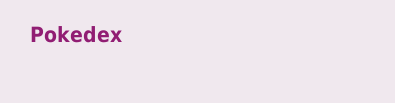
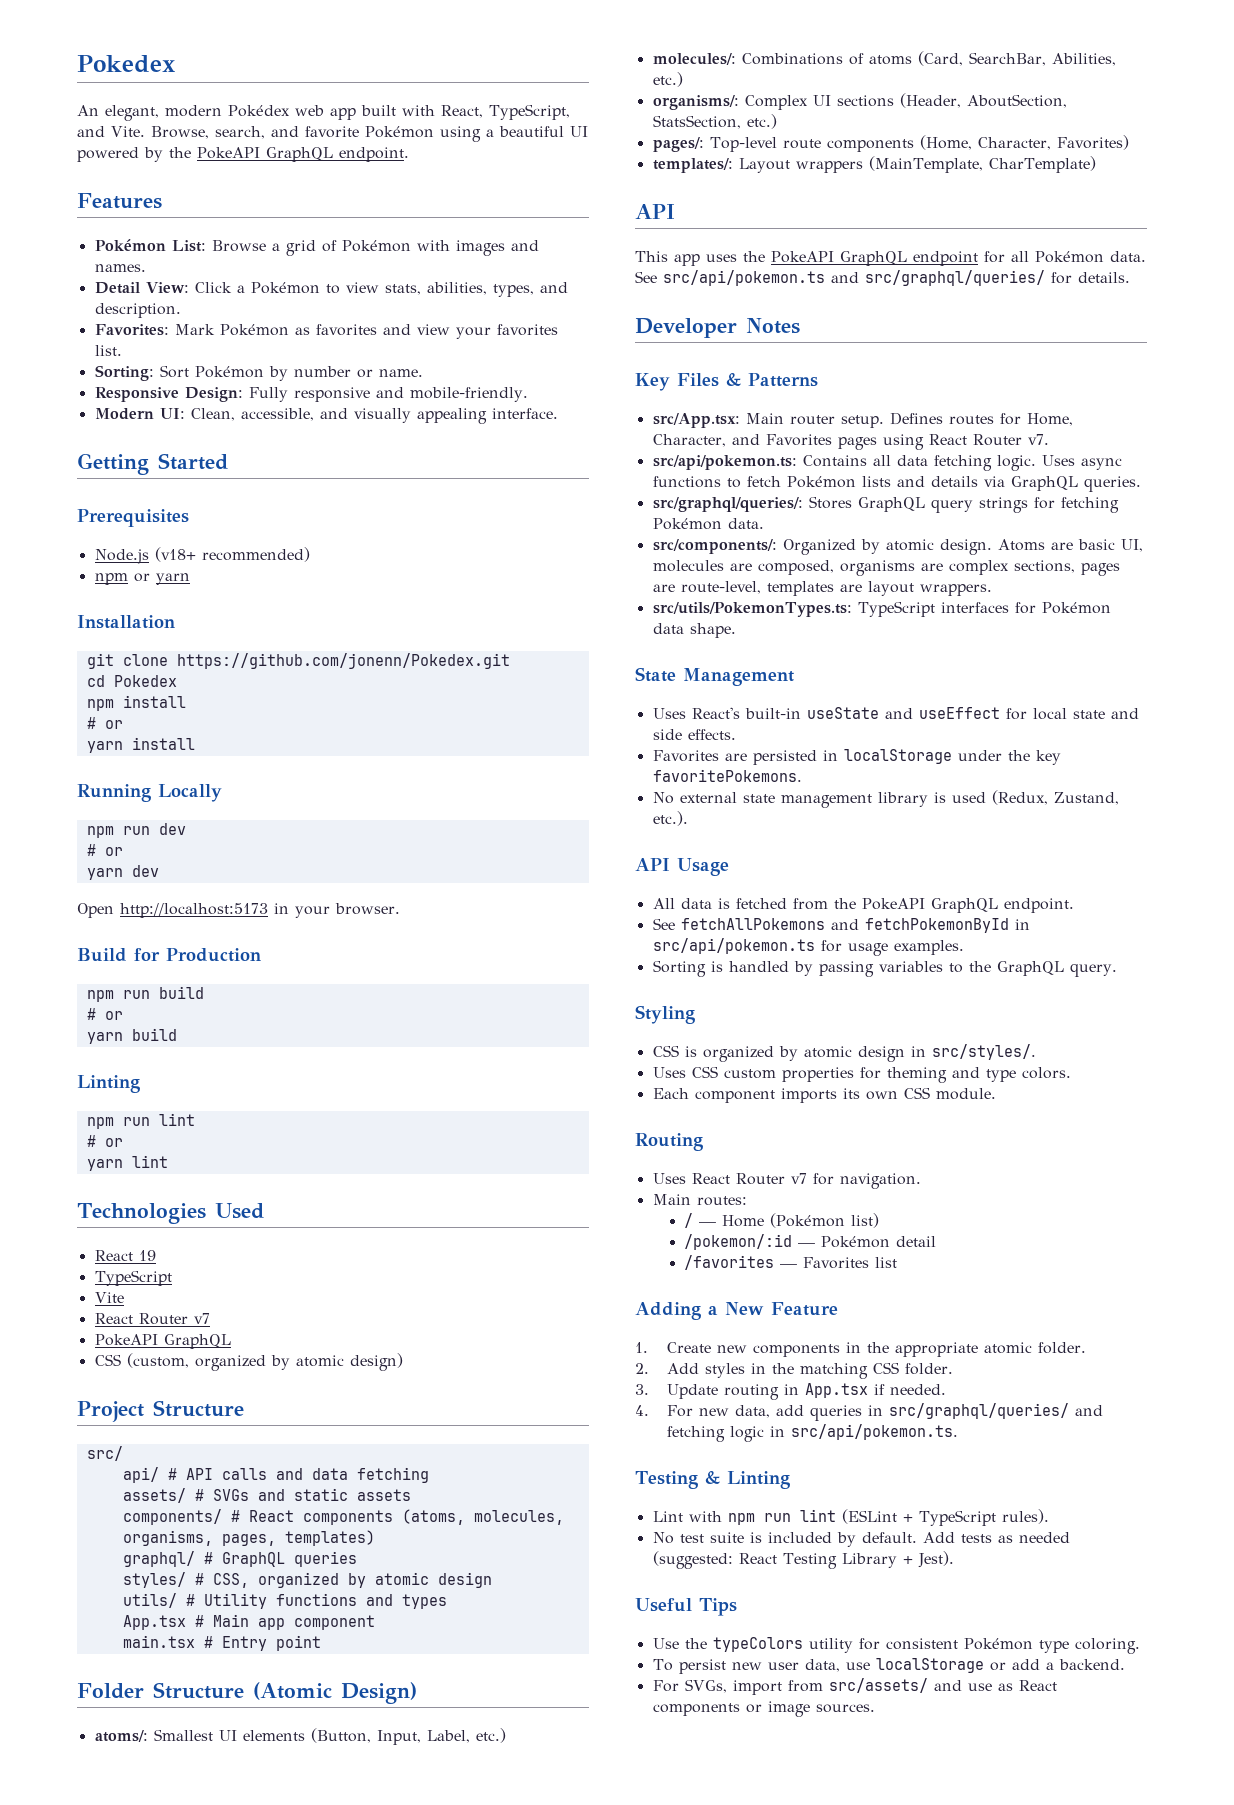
[30,26,122,43] Pokedex -> [77,55,175,73] [77,104,570,121] [77,126,588,142] [77,147,409,162] [77,193,162,209] [94,239,539,256] [94,264,146,272] [94,282,568,297] [94,303,181,318] [94,324,558,339] [94,345,122,356] [94,365,423,381] [94,387,528,402] [94,408,558,424] [77,453,228,475] [77,509,189,527] [94,547,310,564] [94,573,190,585] [77,615,175,629] [86,653,510,669] [86,675,177,687] [86,695,186,711] [86,717,123,729] [86,737,195,753] [77,784,222,802] [86,823,186,838] [86,844,123,856] [86,865,159,880] [77,903,400,918] [77,948,261,962] [86,986,204,1002] [86,1008,123,1020] [86,1028,177,1044] [77,1075,140,1093] [86,1113,195,1129] [86,1135,123,1147] [86,1155,168,1171] [77,1203,264,1224] [94,1250,156,1261] [94,1270,172,1286] [94,1292,124,1303] [94,1313,210,1325] [94,1334,231,1349] [94,1353,403,1371] [77,1400,244,1422] [86,1446,123,1461] [122,1467,429,1483] [122,1488,411,1503] [122,1509,564,1525] [122,1530,375,1546] [122,1551,357,1567] [122,1572,492,1588] [122,1593,447,1609] [122,1614,375,1630] [122,1635,321,1651] [77,1682,417,1704] [94,1728,506,1745] [652,51,1116,66] [652,72,683,87] [652,93,1067,110] [652,114,777,129] [652,135,1129,152] [652,156,1096,173] [635,204,675,219] [635,251,1146,266] [635,270,1130,286] [635,318,800,338] [635,373,818,391] [652,412,1073,428] [652,434,1049,450] [652,455,1122,471] [652,476,1141,492] [652,496,1119,513] [652,518,764,530] [652,539,1143,555] [652,560,1120,576] [652,581,992,596] [652,601,1111,617] [652,623,736,638] [635,667,794,686] [652,707,1139,720] [652,729,736,740] [652,749,1061,765] [652,769,802,782] [652,790,1119,808] [652,811,688,826] [635,858,729,876] [652,898,1074,913] [652,918,1030,933] [652,938,964,956] [652,960,1117,977] [635,1005,695,1024] [652,1044,1036,1062] [652,1066,1071,1083] [652,1087,996,1103] [635,1133,703,1151] [652,1173,921,1189] [652,1194,747,1206] [684,1213,880,1228] [684,1234,937,1250] [684,1255,898,1270] [635,1302,838,1320] [635,1342,1086,1357] [635,1362,953,1379] [635,1383,946,1400] [635,1403,1103,1421] [666,1424,958,1442] [635,1471,790,1489] [652,1509,1049,1526] [652,1532,1070,1547] [652,1551,954,1569] [635,1598,737,1616] [652,1637,1140,1654] [652,1658,1125,1674] [652,1678,1057,1695] [652,1701,875,1717] Pokedex // An elegant, modern Pokédex web app built with React, TypeScript, and Vite. Browse, search, and favorite Pokémon using a beautiful UI powered by the PokeAPI GraphQL endpoint. // Features // Pokémon List: Browse a grid of Pokémon with images and names. // Detail View: Click a Pokémon to view stats, abilities, types, and description. // Favorites: Mark Pokémon as favorites and view your favorites list. // Sorting: Sort Pokémon by number or name. // Responsive Design: Fully responsive and mobile-friendly. // Modern UI: Clean, accessible, and visually appealing interface. // Getting Started // Prerequisites // Node.js (v18+ recommended) // npm or yarn // Installation // git clone https://github.com/jonenn/Pokedex.git // cd Pokedex // npm install // # or // yarn install // Running Locally // npm run dev // # or // yarn dev // Open http://localhost:5173 in your browser. // Build for Production // npm run build // # or // yarn build // Linting // npm run lint // # or // yarn lint // Technologies Used // React 19 // TypeScript // Vite // React Router v7 // PokeAPI GraphQL // CSS (custom, organized by atomic design) // Project Structure // src/ // api/ # API calls and data fetching // assets/ # SVGs and static assets // components/ # React components (atoms, molecules, organisms, pages, templates) // graphql/ # GraphQL queries // styles/ # CSS, organized by atomic design // utils/ # Utility functions and types // App.tsx # Main app component // main.tsx # Entry point // Folder Structure (Atomic Design) // atoms/: Smallest UI elements (Button, Input, Label, etc.) // molecules/: Combinations of atoms (Card, SearchBar, Abilities, etc.) // organisms/: Complex UI sections (Header, AboutSection, StatsSection, etc.) // pages/: Top-level route components (Home, Character, Favorites) // templates/: Layout wrappers (MainTemplate, CharTemplate) // API // This app uses the PokeAPI GraphQL endpoint for all Pokémon data. See src/api/pokemon.ts and src/graphql/queries/ for details. // Developer Notes // Key Files & Patterns // src/App.tsx: Main router setup. Defines routes for Home, Character, and Favorites pages using React Router v7. // src/api/pokemon.ts: Contains all data fetching logic. Uses async functions to fetch Pokémon lists and details via GraphQL queries. // src/graphql/queries/: Stores GraphQL query strings for fetching Pokémon data. // src/components/: Organized by atomic design. Atoms are basic UI, molecules are composed, organisms are complex sections, pages are route-level, templates are layout wrappers. // src/utils/PokemonTypes.ts: TypeScript interfaces for Pokémon data shape. // State Management // Uses React's built-in useState and useEffect for local state and side effects. // Favorites are persisted in localStorage under the key favoritePokemons. // No external state management library is used (Redux, Zustand, etc.). // API Usage // All data is fetched from the PokeAPI GraphQL endpoint. // See fetchAllPokemons and fetchPokemonById in src/api/pokemon.ts for usage examples. // Sorting is handled by passing variables to the GraphQL query. // Styling // CSS is organized by atomic design in src/styles/. // Uses CSS custom properties for theming and type colors. // Each component imports its own CSS module. // Routing // Uses React Router v7 for navigation. // Main routes: // / — Home (Pokémon list) // /pokemon/:id — Pokémon detail // /favorites — Favorites list // Adding a New Feature // 1. Create new components in the appropriate atomic folder. // 2. Add styles in the matching CSS folder. // 3. Update routing in App.tsx if needed. // 4. For new data, add queries in src/graphql/queries/ and fetching logic in src/api/pokemon.ts. // Testing & Linting // Lint with npm run lint (ESLint + TypeScript rules). // No test suite is included by default. Add tests as needed (suggested: React Testing Library + Jest). // Useful Tips // Use the typeColors utility for consistent Pokémon type coloring. // To persist new user data, use localStorage or add a backend. // For SVGs, import from src/assets/ and use as React components or image sources.

